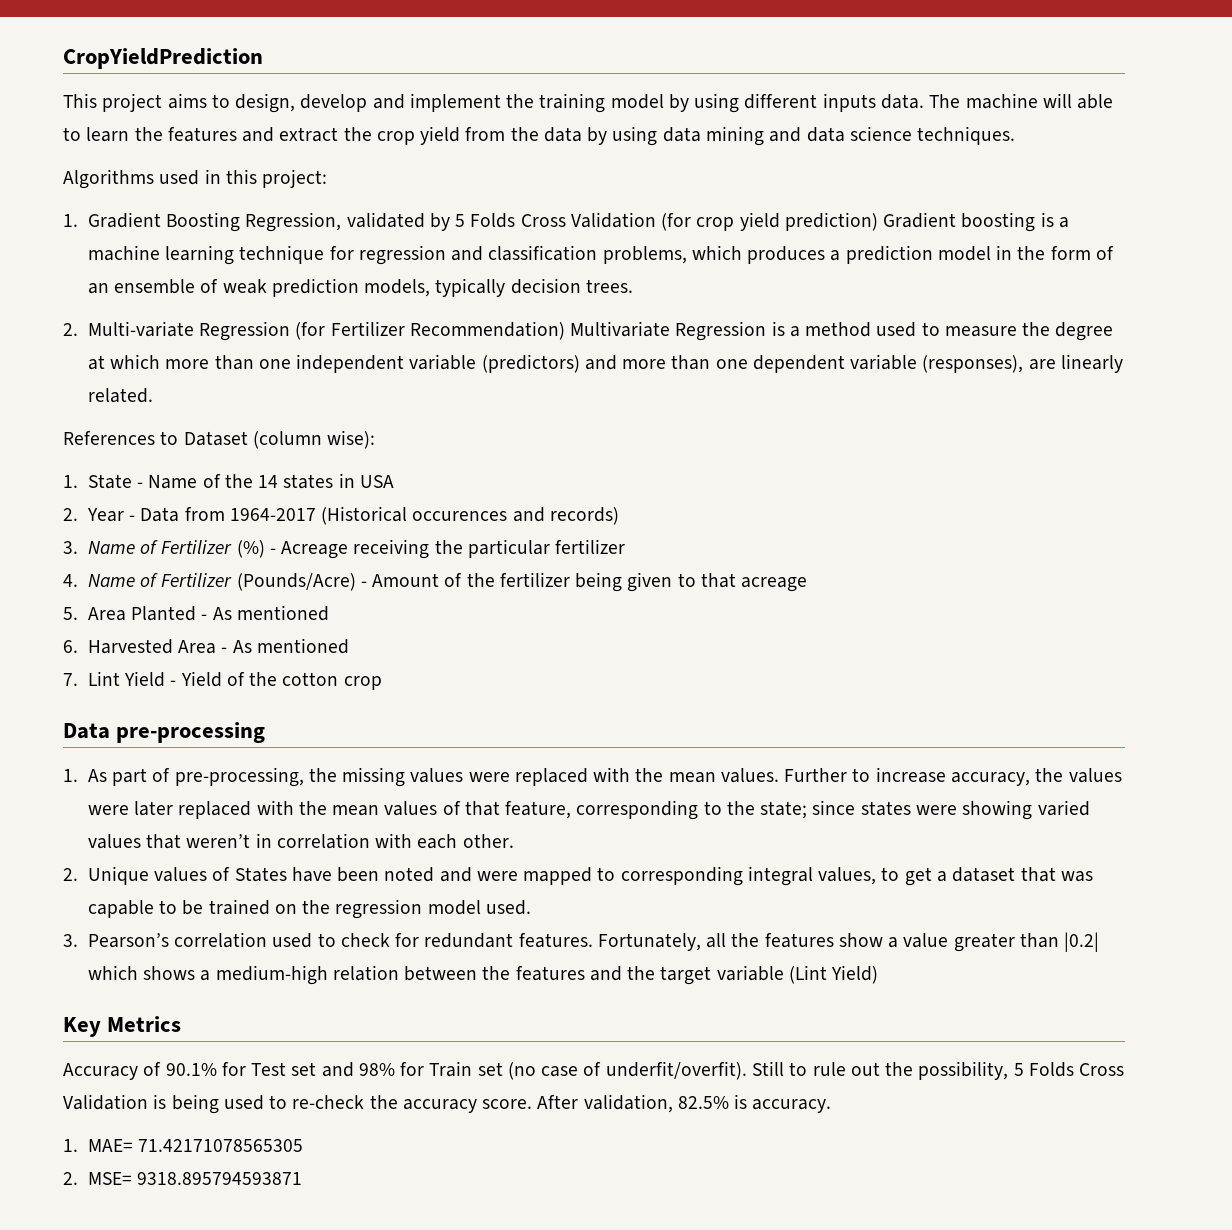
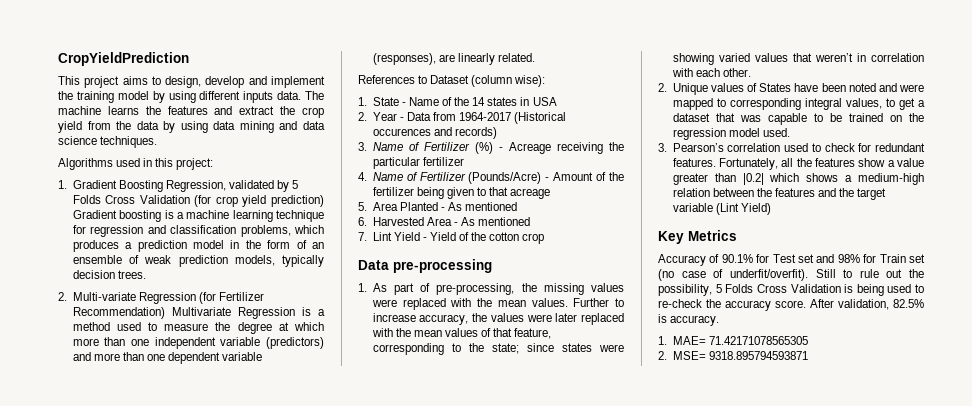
[1042,93,1114,109] [63,127,130,142] will able to learn -> [107,106,139,115] learns

